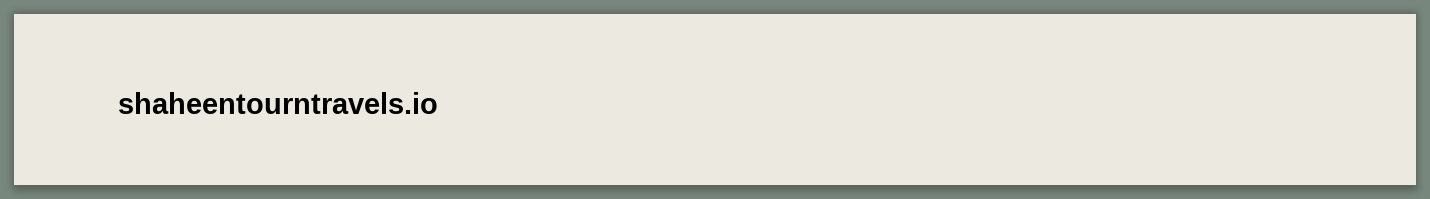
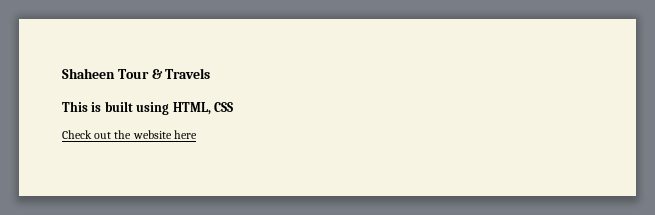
[118,92,438,114] shaheentourntravels.io -> [62,68,211,79] [62,101,233,115] [62,130,197,139] Shaheen Tour & Travels // This is built using HTML, CSS // Check out the website here

